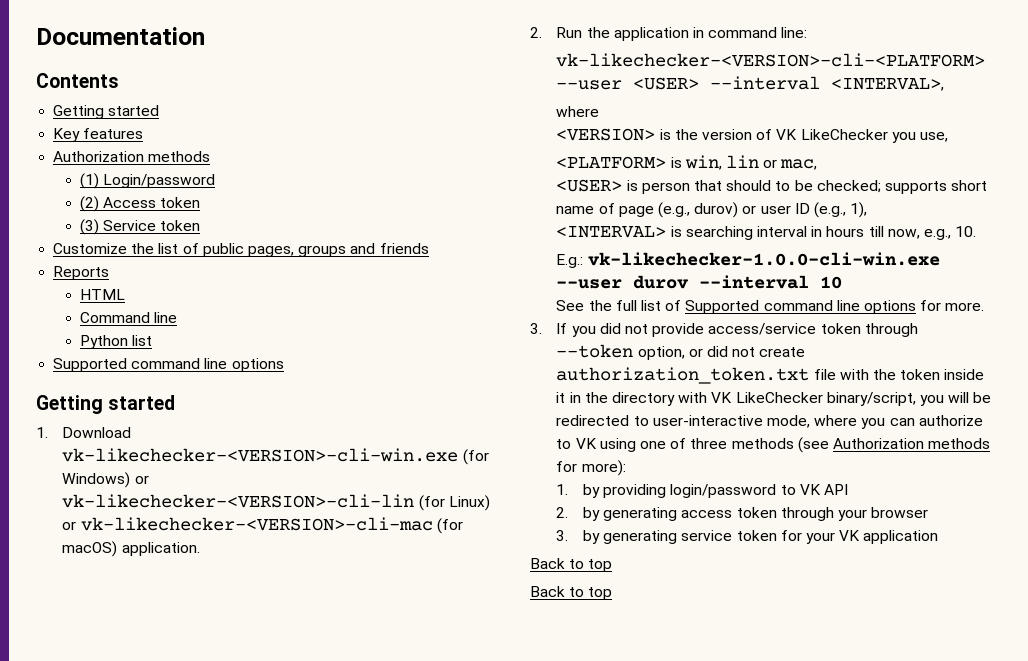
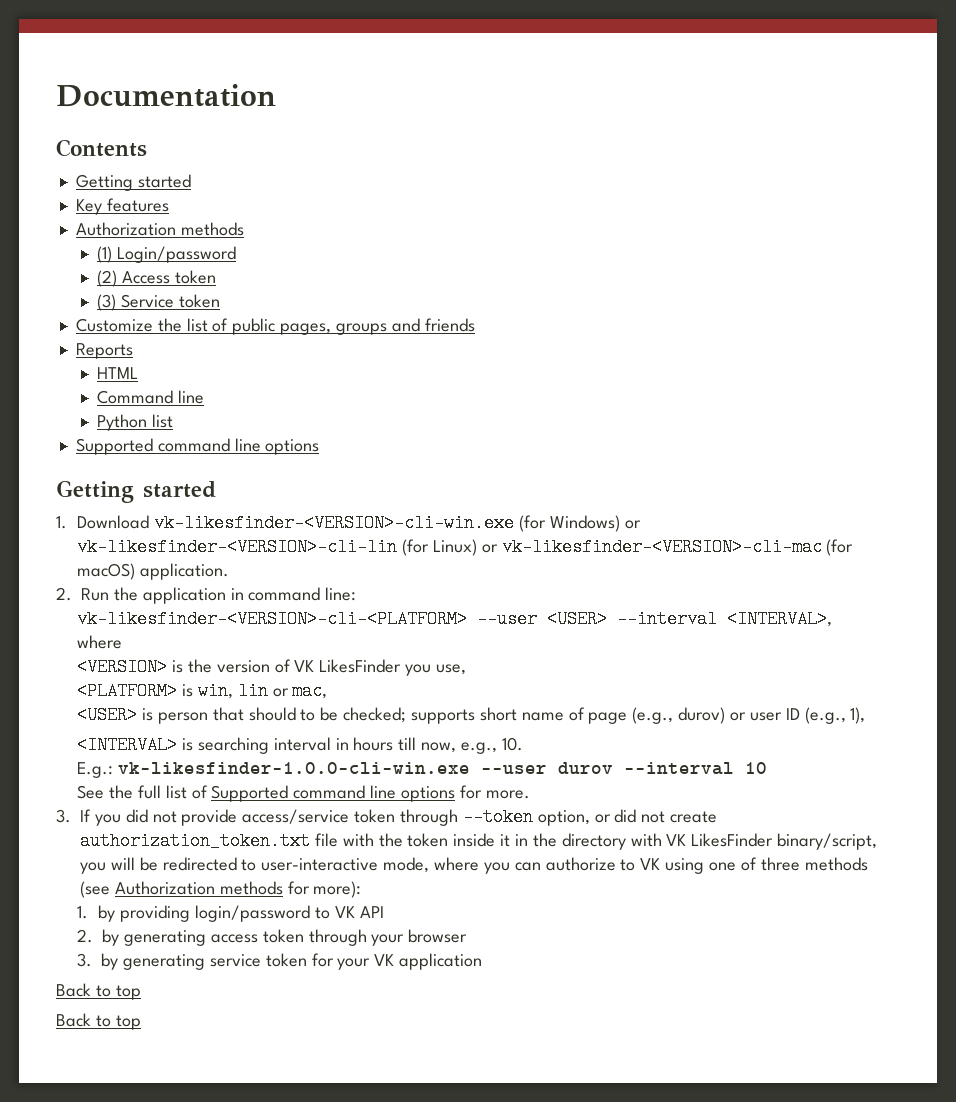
[62,448,459,462] vk-likechecker-<VERSION>-cli-win.exe -> [153,514,514,532] vk-likesfinder-<VERSION>-cli-win.exe
[62,494,415,508] vk-likechecker-<VERSION>-cli-lin -> [77,538,398,556] vk-likesfinder-<VERSION>-cli-lin
[80,517,433,531] vk-likechecker-<VERSION>-cli-mac -> [501,538,822,556] vk-likesfinder-<VERSION>-cli-mac
[556,53,986,67] vk-likechecker-<VERSION>-cli-<PLATFORM> -> [77,610,468,628] vk-likesfinder-<VERSION>-cli-<PLATFORM>
[800,129,888,140] LikeChecker -> [319,659,402,673] LikesFinder
[587,252,940,266] vk-likechecker-1.0.0-cli-win.exe -> [117,762,470,774] vk-likesfinder-1.0.0-cli-win.exe
[735,392,823,403] LikeChecker -> [691,833,774,847] LikesFinder

